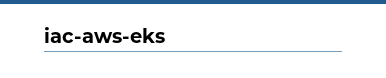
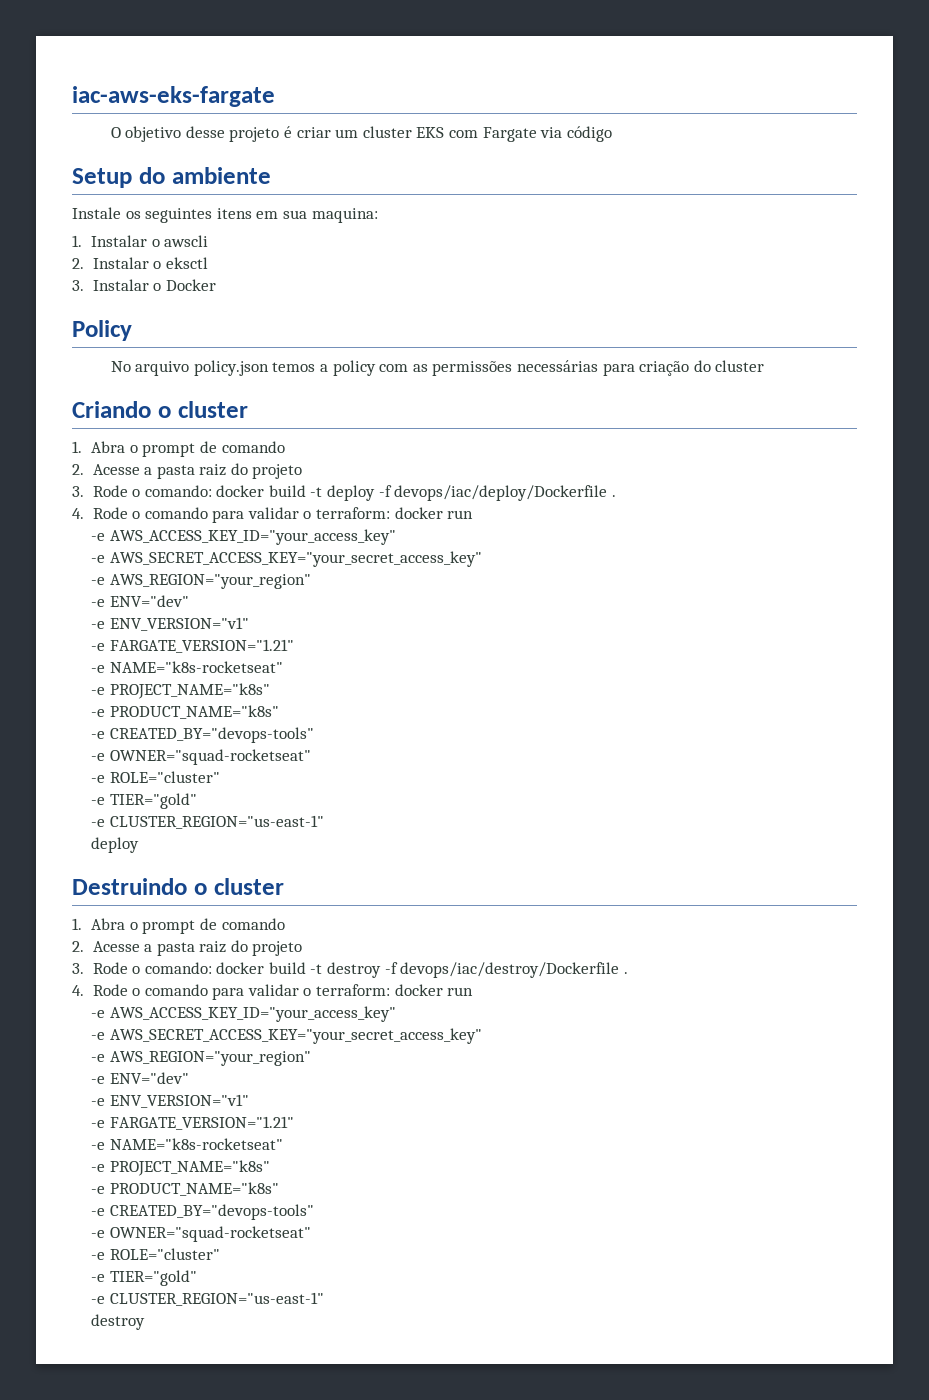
[44,27,165,43] iac-aws-eks -> [72,86,275,107] [110,126,612,142] [72,167,271,188] [72,207,378,223] [72,235,209,247] [72,257,208,269] [72,279,216,291] [72,320,132,341] [110,360,765,376] [72,401,248,418] [72,441,285,457] [72,463,303,479] [72,485,616,501] [72,507,474,523] [91,529,396,545] [91,551,482,567] [91,574,311,589] [91,595,189,607] [91,617,249,631] [91,639,294,653] [91,661,283,673] [91,683,270,699] [91,705,279,719] [91,727,314,743] [91,749,311,765] [91,771,220,783] [91,793,197,809] [91,815,324,829] [91,837,140,853] [72,878,284,895] [72,918,285,934] [72,940,303,956] [72,962,628,978] [72,984,474,1000] [91,1006,396,1022] [91,1028,482,1044] [91,1051,311,1066] [91,1072,189,1084] [91,1094,249,1108] [91,1116,294,1130] [91,1138,283,1150] [91,1160,270,1176] [91,1182,279,1196] [91,1204,314,1220] [91,1226,311,1242] [91,1248,220,1260] [91,1270,197,1286] [91,1292,324,1306] [91,1314,146,1330] iac-aws-eks-fargate // O objetivo desse projeto é criar um cluster EKS com Fargate via código // Setup do ambiente // Instale os seguintes itens em sua maquina: // 1. Instalar o awscli // 2. Instalar o eksctl // 3. Instalar o Docker // Policy // No arquivo policy.json temos a policy com as permissões necessárias para criação do cluster // Criando o cluster // 1. Abra o prompt de comando // 2. Acesse a pasta raiz do projeto // 3. Rode o comando: docker build -t deploy -f devops/iac/deploy/Dockerfile . // 4. Rode o comando para validar o terraform: docker run // -e AWS_ACCESS_KEY_ID="your_access_key" // -e AWS_SECRET_ACCESS_KEY="your_secret_access_key" // -e AWS_REGION="your_region" // -e ENV="dev" // -e ENV_VERSION="v1" // -e FARGATE_VERSION="1.21" // -e NAME="k8s-rocketseat" // -e PROJECT_NAME="k8s" // -e PRODUCT_NAME="k8s" // -e CREATED_BY="devops-tools" // -e OWNER="squad-rocketseat" // -e ROLE="cluster" // -e TIER="gold" // -e CLUSTER_REGION="us-east-1" // deploy // Destruindo o cluster // 1. Abra o prompt de comando // 2. Acesse a pasta raiz do projeto // 3. Rode o comando: docker build -t destroy -f devops/iac/destroy/Dockerfile . // 4. Rode o comando para validar o terraform: docker run // -e AWS_ACCESS_KEY_ID="your_access_key" // -e AWS_SECRET_ACCESS_KEY="your_secret_access_key" // -e AWS_REGION="your_region" // -e ENV="dev" // -e ENV_VERSION="v1" // -e FARGATE_VERSION="1.21" // -e NAME="k8s-rocketseat" // -e PROJECT_NAME="k8s" // -e PRODUCT_NAME="k8s" // -e CREATED_BY="devops-tools" // -e OWNER="squad-rocketseat" // -e ROLE="cluster" // -e TIER="gold" // -e CLUSTER_REGION="us-east-1" // destroy

